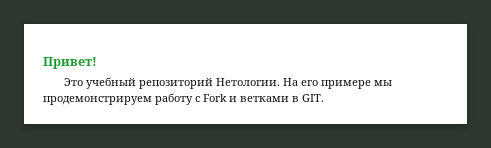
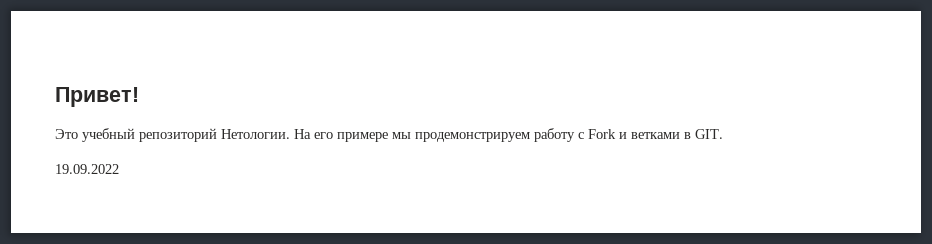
(324, 98) none -> [55,164,119,174] // 19.09.2022

